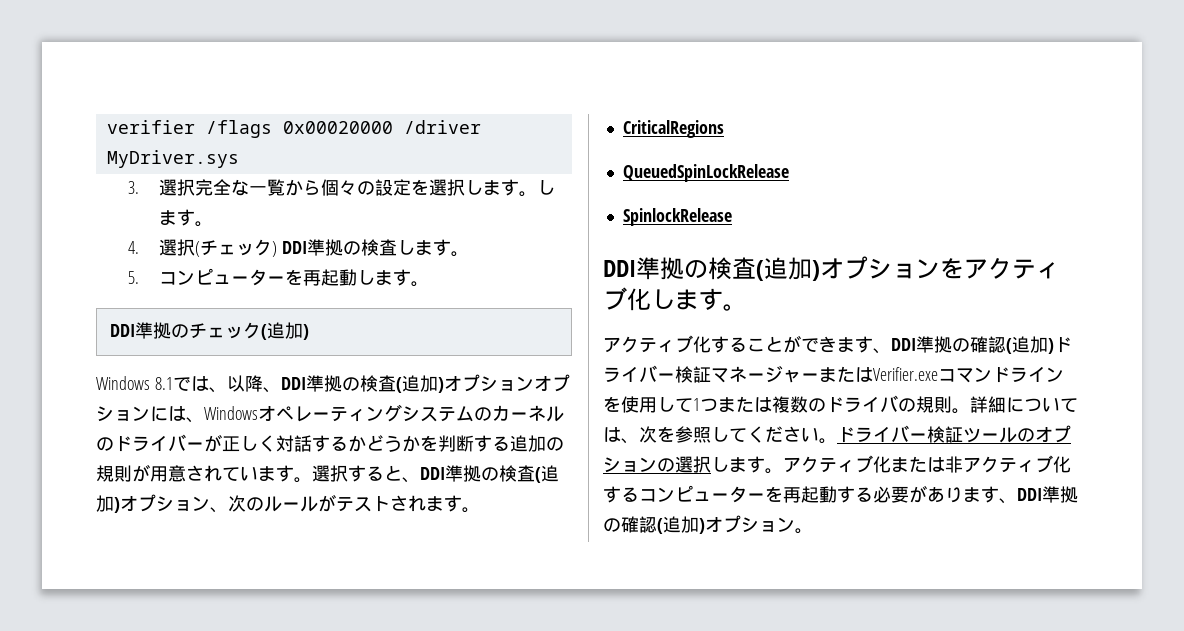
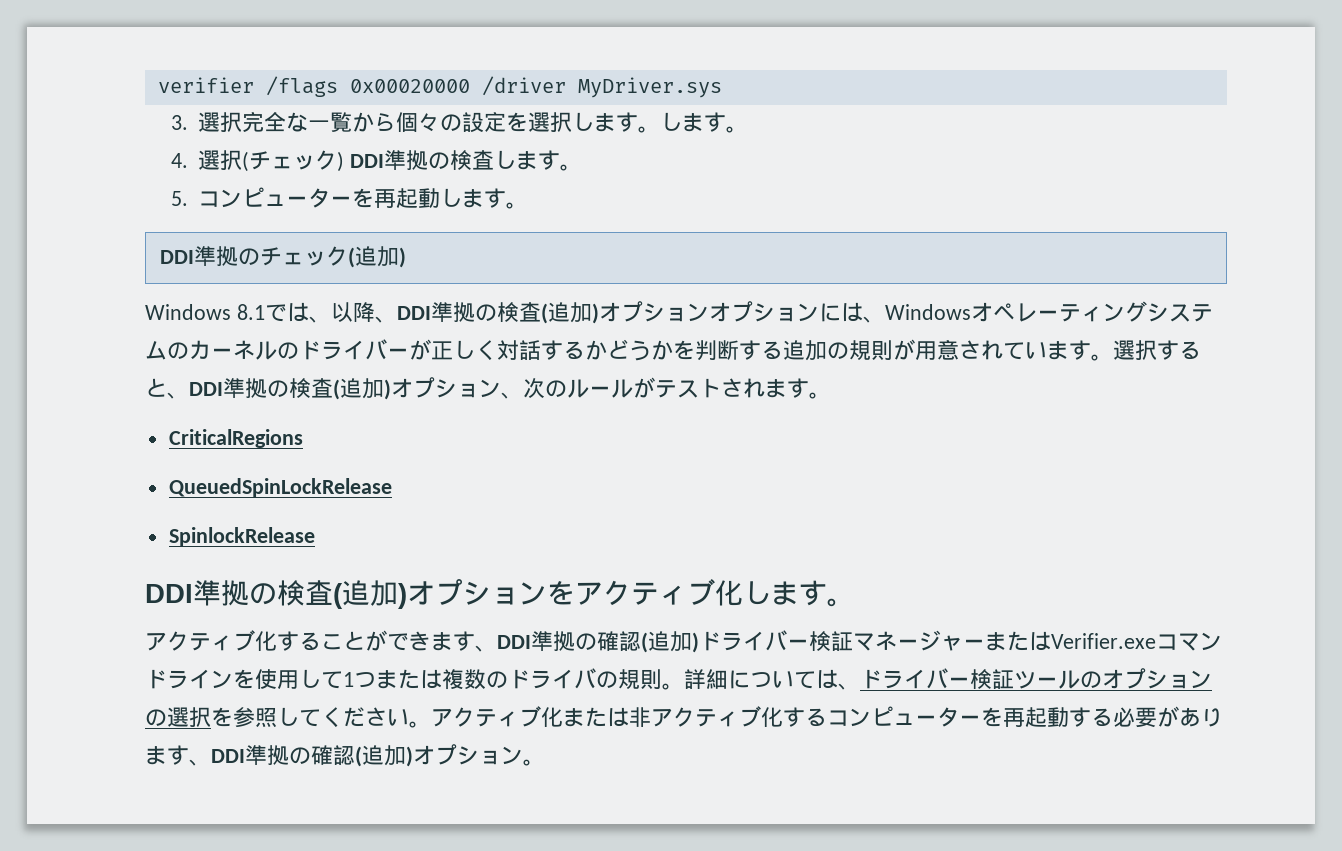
[639,426,837,444] 次を参照してください。 -> (860, 686) none
[711,456,765,473] します -> [211,707,409,728] を参照してください

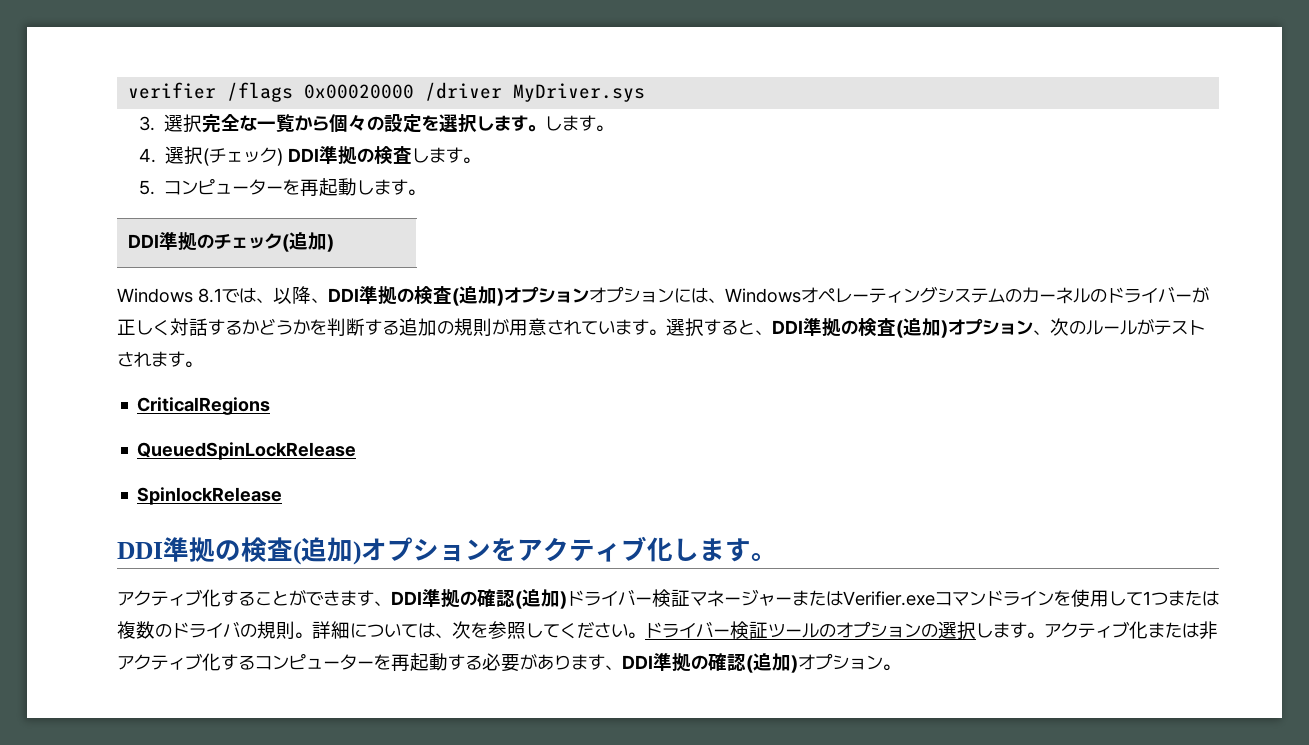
(860, 686) none -> [452,621,645,639] 次を参照してください。
[211,707,409,728] を参照してください -> [976,622,1027,638] します

